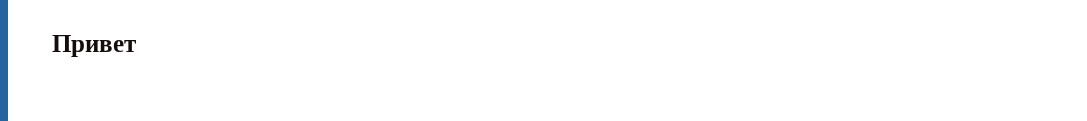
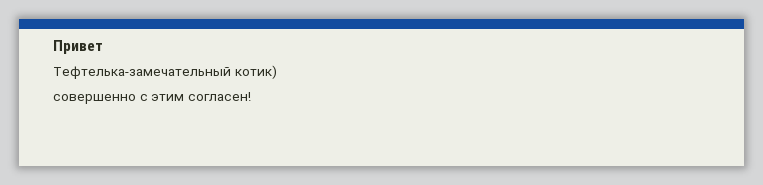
(136, 46) none -> [53,65,277,79] [53,92,251,104] // Тефтелька-замечательный котик) // совершенно с этим согласен!

